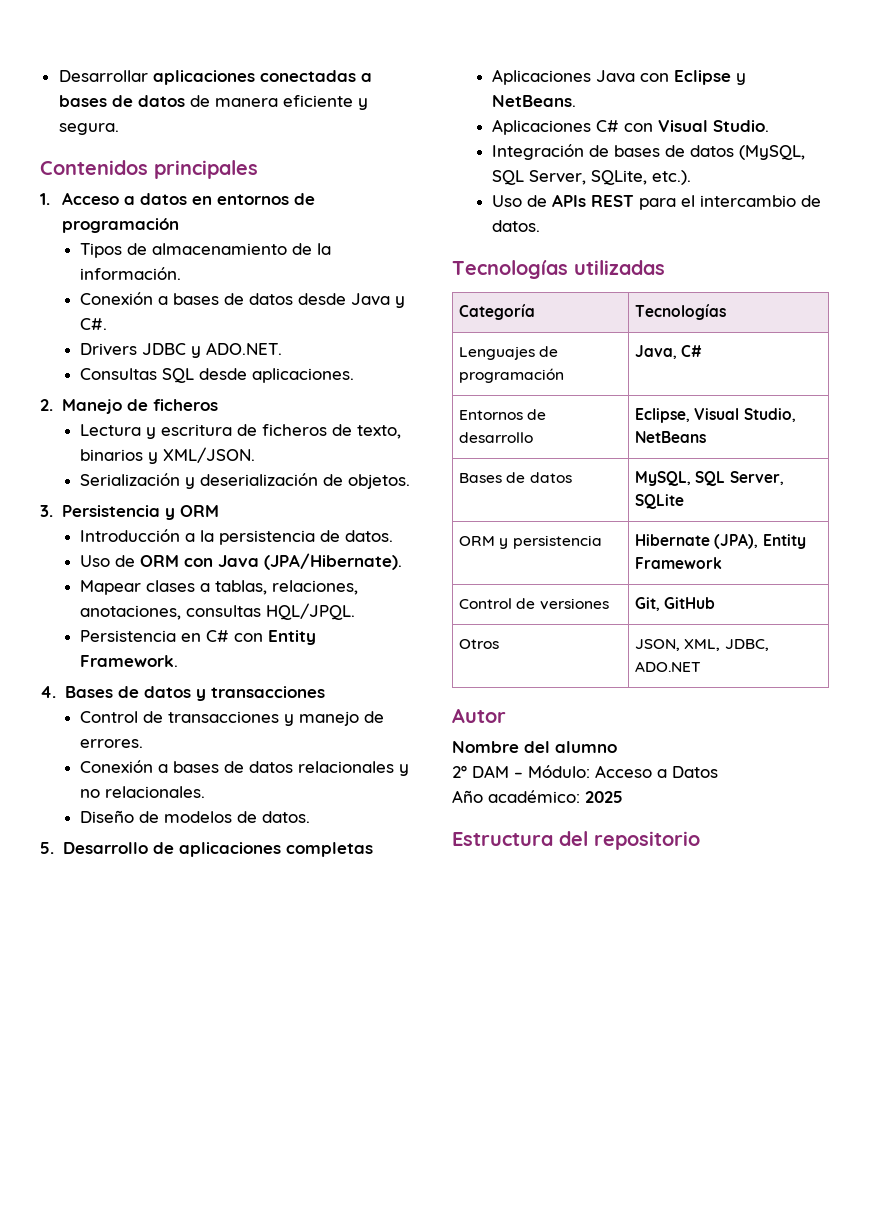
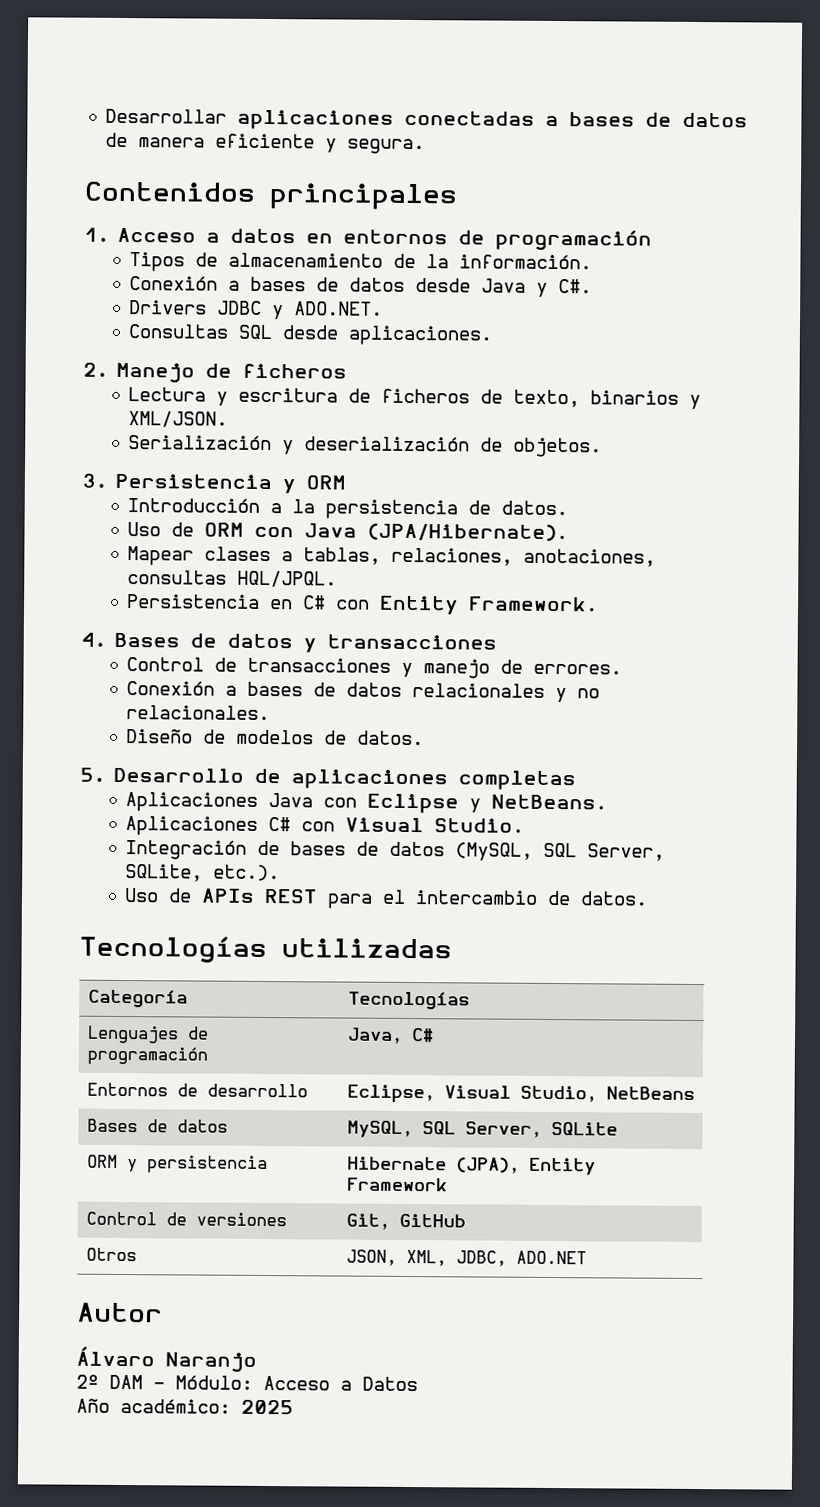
[452,741,617,753] Nombre del alumno -> [76,1346,257,1372] Álvaro Naranjo
[452,831,700,850] // Estructura del repositorio -> (294, 1407) none

